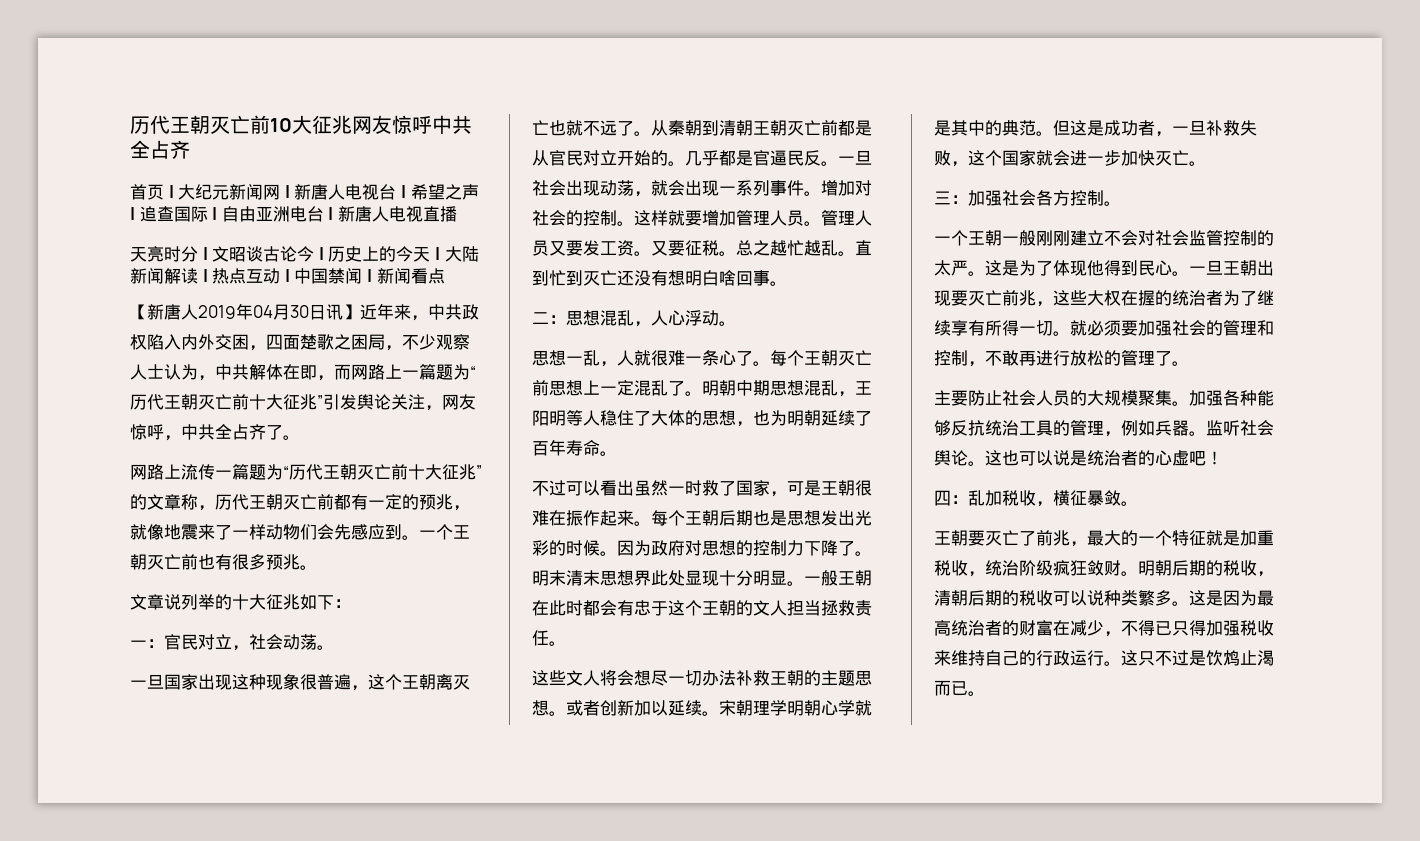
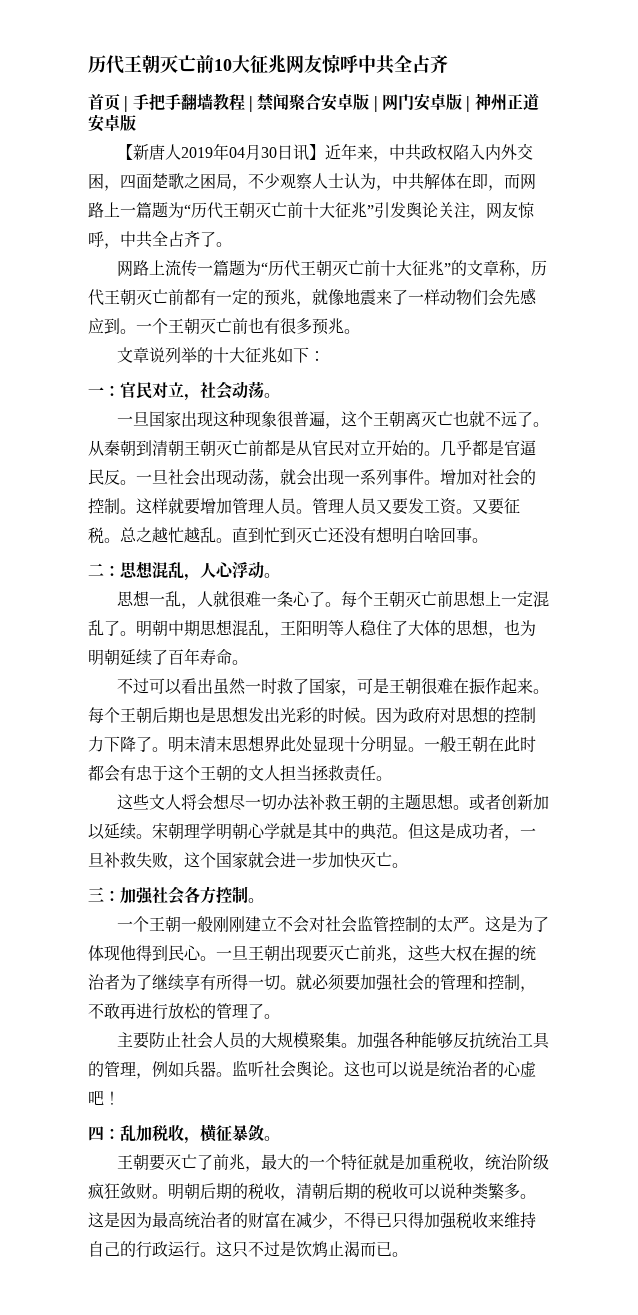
[178,184,479,200] [130,206,457,222] [130,246,479,262] [130,268,445,284] 大纪元新闻网 | 新唐人电视台 | 希望之声 | 追查国际 | 自由亚洲电台 | 新唐人电视直播 // 天亮时分 | 文昭谈古论今 | 历史上的今天 | 大陆新闻解读 | 热点互动 | 中国禁闻 | 新闻看点 -> [132,93,539,112] [88,114,136,132] 手把手翻墙教程 | 禁闻聚合安卓版 | 网门安卓版 | 神州正道安卓版

